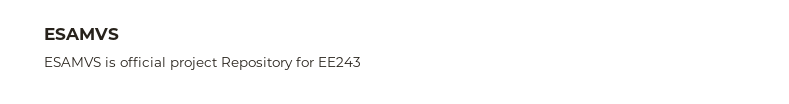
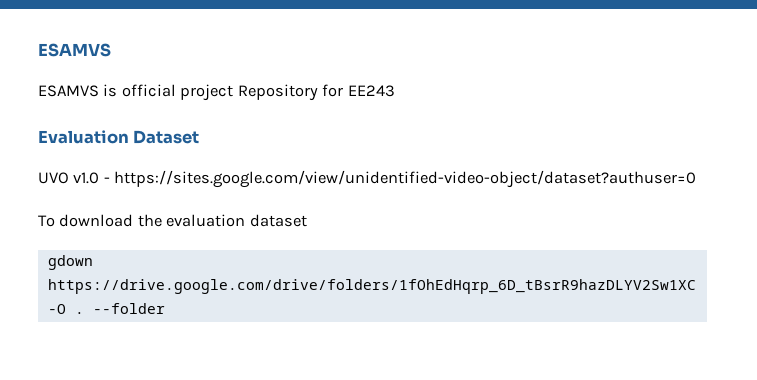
(361, 62) none -> [38,130,200,144] [38,170,697,188] [38,214,307,227] [47,255,93,270] [47,279,696,294] [47,303,165,314] // Evaluation Dataset // UVO v1.0 - https://sites.google.com/view/unidentified-video-object/dataset?authuser=0 // To download the evaluation dataset // gdown https://drive.google.com/drive/folders/1fOhEdHqrp_6D_tBsrR9hazDLYV2Sw1XC -O . --folder

